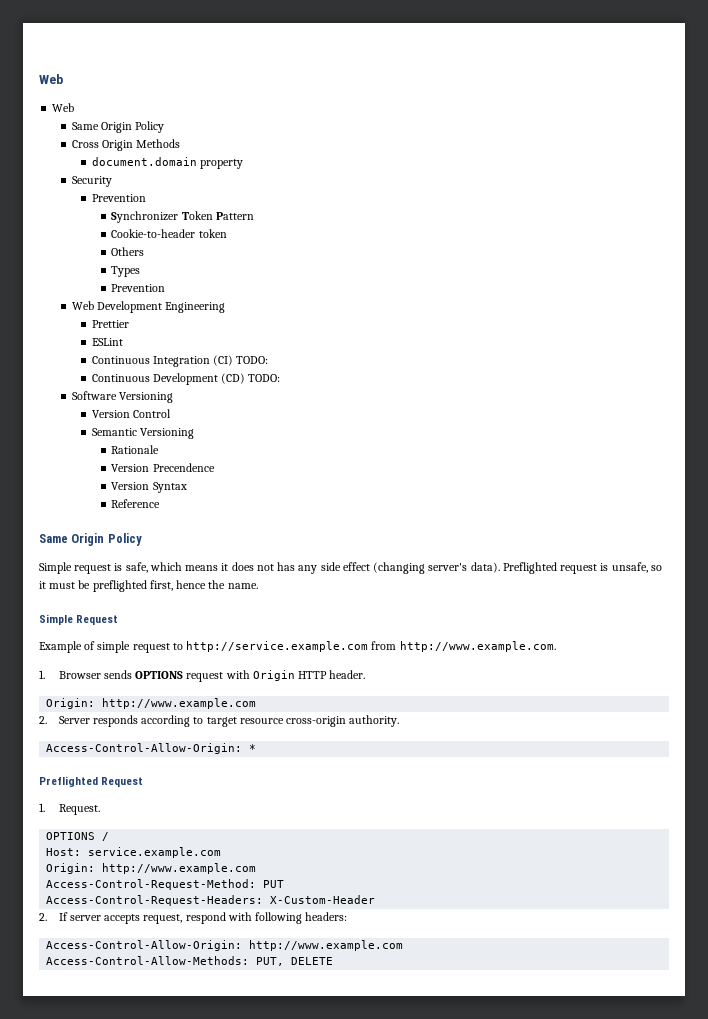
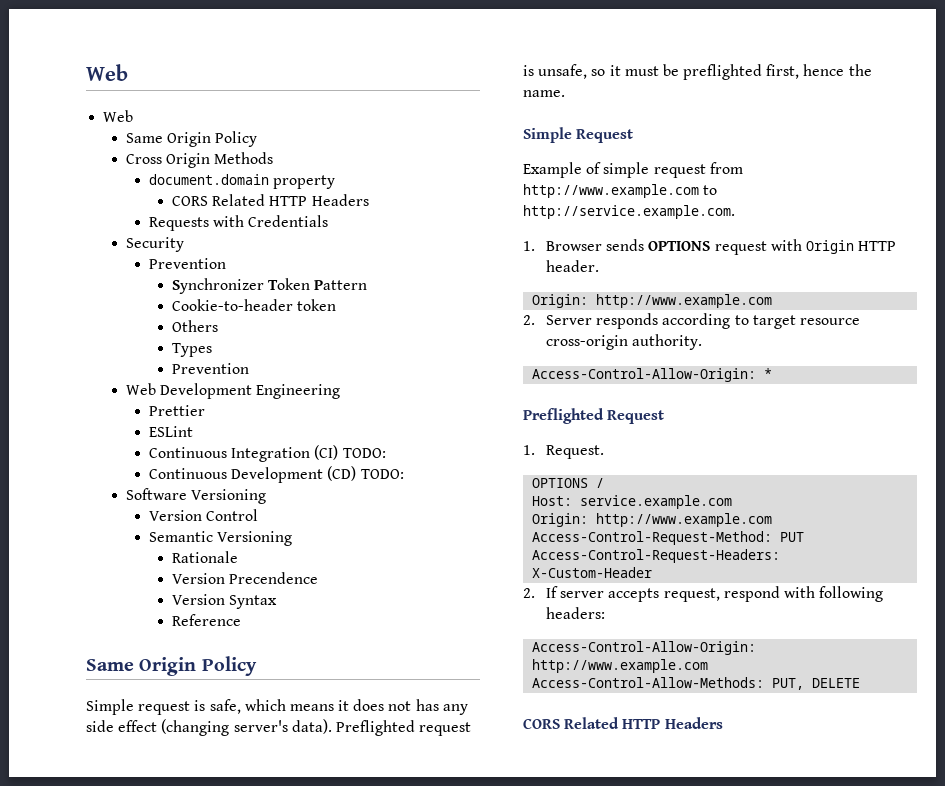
(243, 164) none -> [171,194,369,206] [148,215,329,231] // CORS Related HTTP Headers // Requests with Credentials
[172,641,556,652] to http://service.example.com from http://www.example.com. -> [709,162,743,174] [523,184,718,198] [523,205,735,219] from http://www.example.com to http://service.example.com.
(334, 961) none -> [523,717,723,729] // CORS Related HTTP Headers

